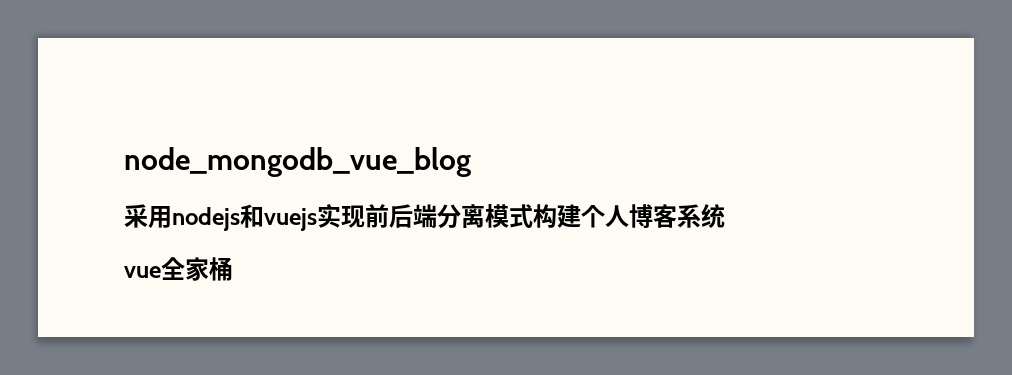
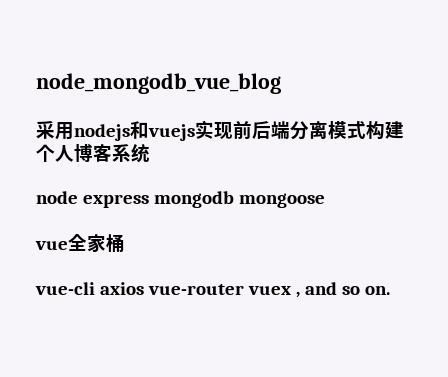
(725, 216) none -> [36,191,325,208] // node express mongodb mongoose
(233, 269) none -> [35,282,390,298] // vue-cli axios vue-router vuex , and so on.

